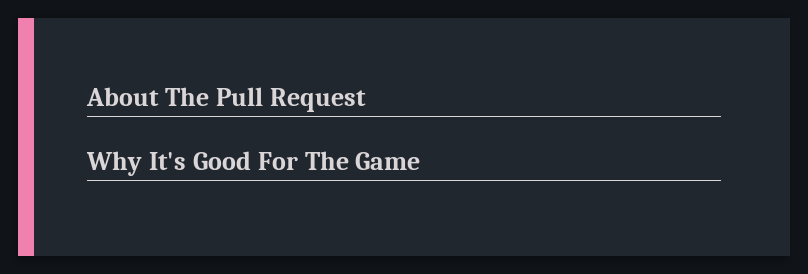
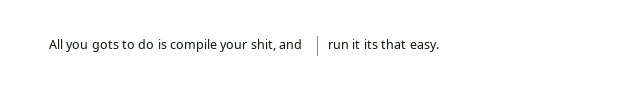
[86,87,366,112] [86,151,421,176] About The Pull Request // Why It's Good For The Game -> [48,39,439,52] All you gots to do is compile your shit, and run it its that easy.

